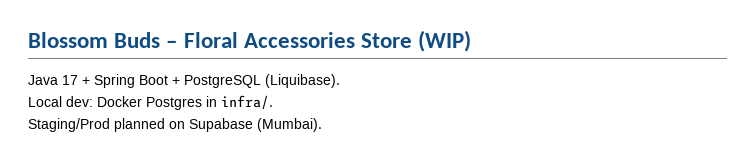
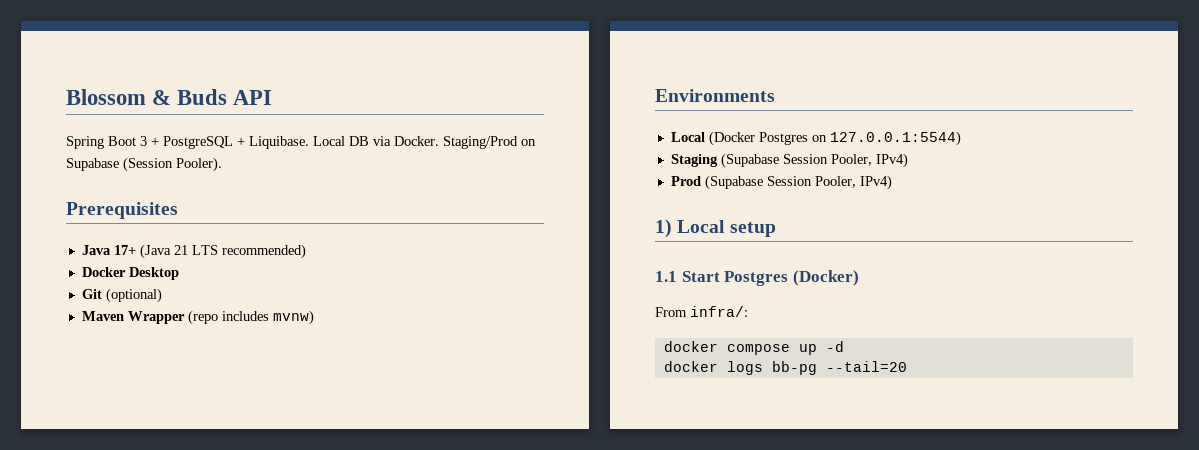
[114,30,472,52] [28,74,340,88] [28,95,273,110] [28,118,322,132] Buds – Floral Accessories Store (WIP) // Java 17 + Spring Boot + PostgreSQL (Liquibase). // Local dev: Docker Postgres in infra/. // Staging/Prod planned on Supabase (Mumbai). -> [152,89,273,105] [66,136,536,149] [66,157,222,172] [66,202,178,219] [81,244,306,259] [81,267,179,280] [81,288,162,303] [81,310,314,325] [655,89,775,102] [670,131,961,146] [670,153,908,168] [670,175,892,190] [655,219,776,238] [655,270,859,286] [655,306,748,317] [663,341,844,355] [663,361,907,375] & Buds API // Spring Boot 3 + PostgreSQL + Liquibase. Local DB via Docker. Staging/Prod on Supabase (Session Pooler). // Prerequisites // Java 17+ (Java 21 LTS recommended) // Docker Desktop // Git (optional) // Maven Wrapper (repo includes mvnw) // Environments // Local (Docker Postgres on 127.0.0.1:5544) // Staging (Supabase Session Pooler, IPv4) // Prod (Supabase Session Pooler, IPv4) // 1) Local setup // 1.1 Start Postgres (Docker) // From infra/: // docker compose up -d // docker logs bb-pg --tail=20

